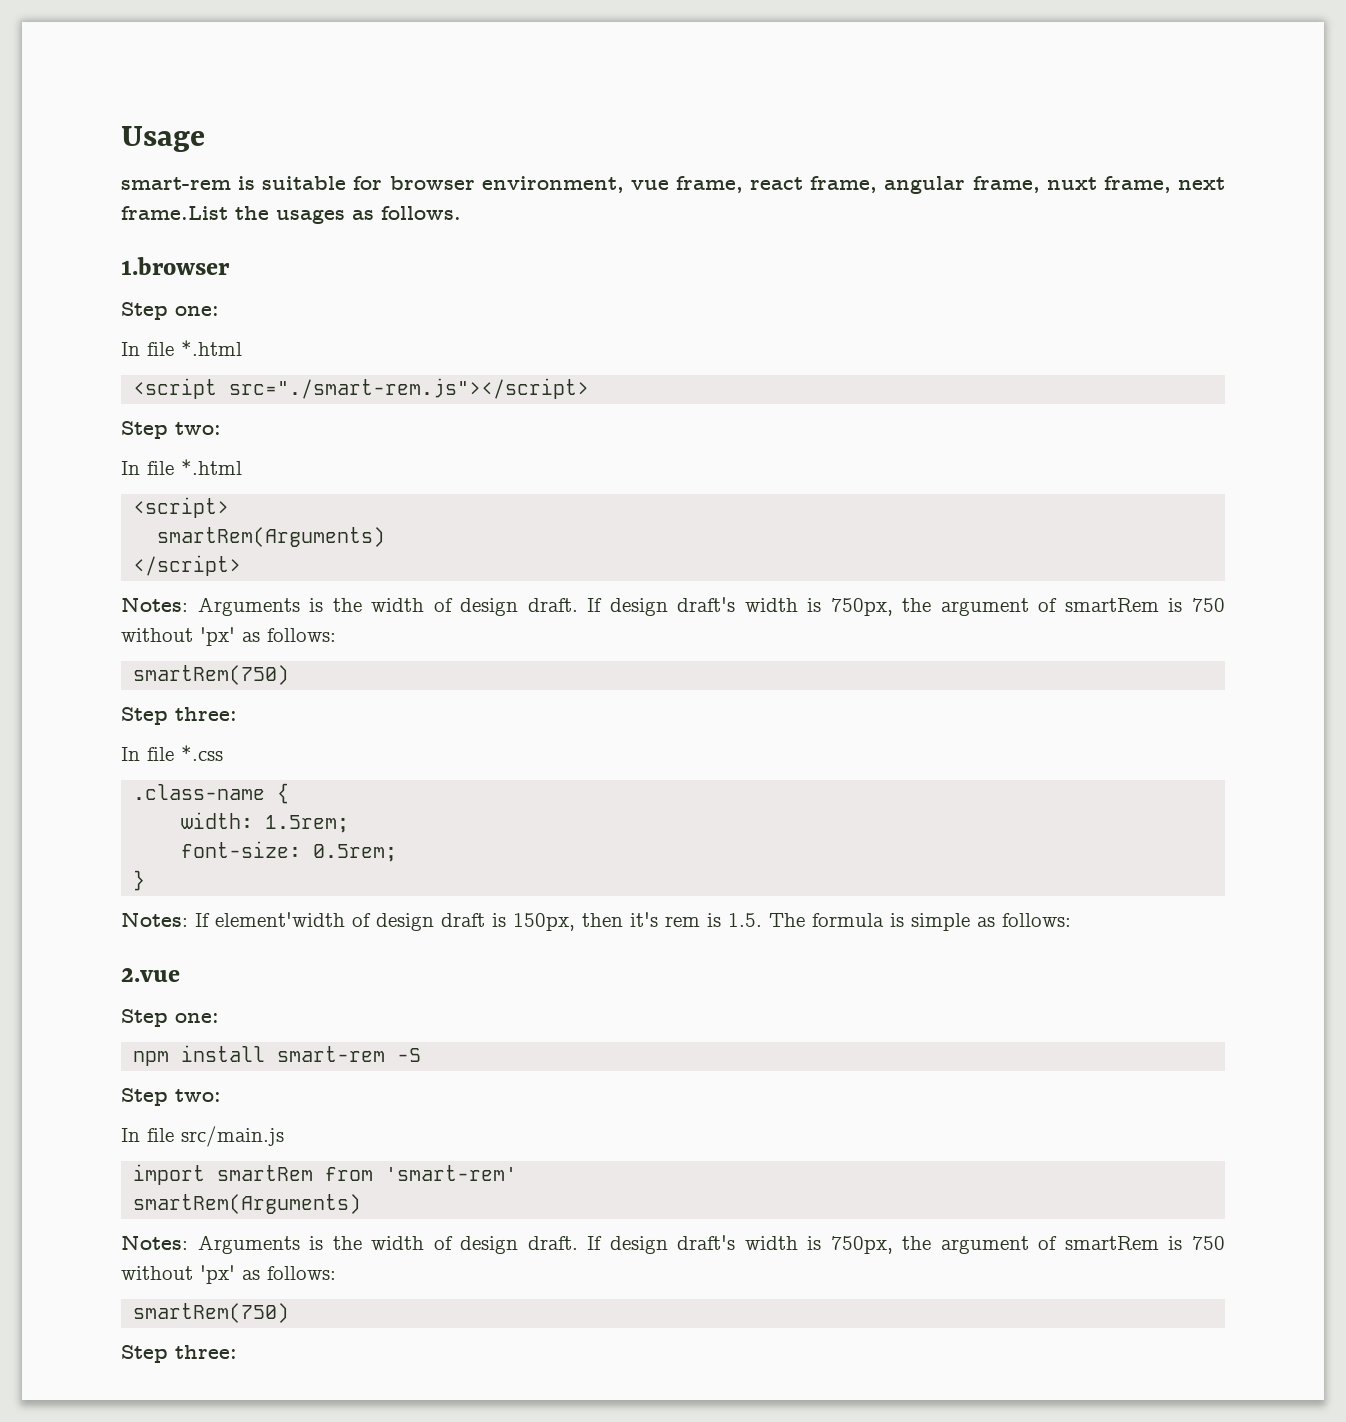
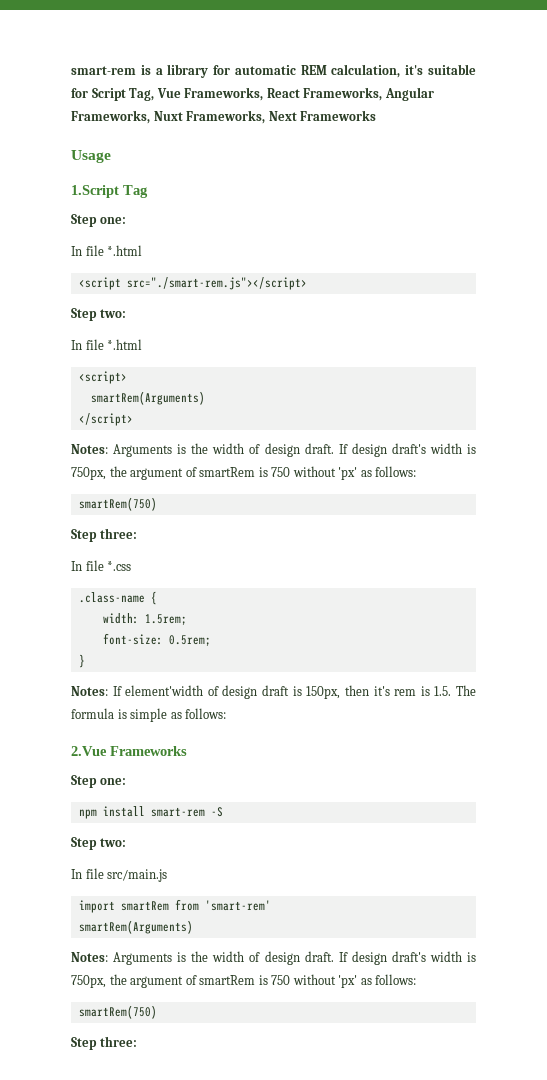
[121,126,205,152] [121,176,1225,194] [121,206,461,224] [121,257,230,275] Usage // smart-rem is suitable for browser environment, vue frame, react frame, angular frame, nuxt frame, next frame.List the usages as follows. // 1.browser -> [71,64,476,78] [71,87,434,101] [71,110,377,124] [71,150,111,163] [71,185,148,198] smart-rem is a library for automatic REM calculation, it's suitable for Script Tag, Vue Frameworks, React Frameworks, Angular Frameworks, Nuxt Frameworks, Next Frameworks // Usage // 1.Script Tag
[121,968,180,982] 2.vue -> [71,746,187,756] 2.Vue Frameworks

